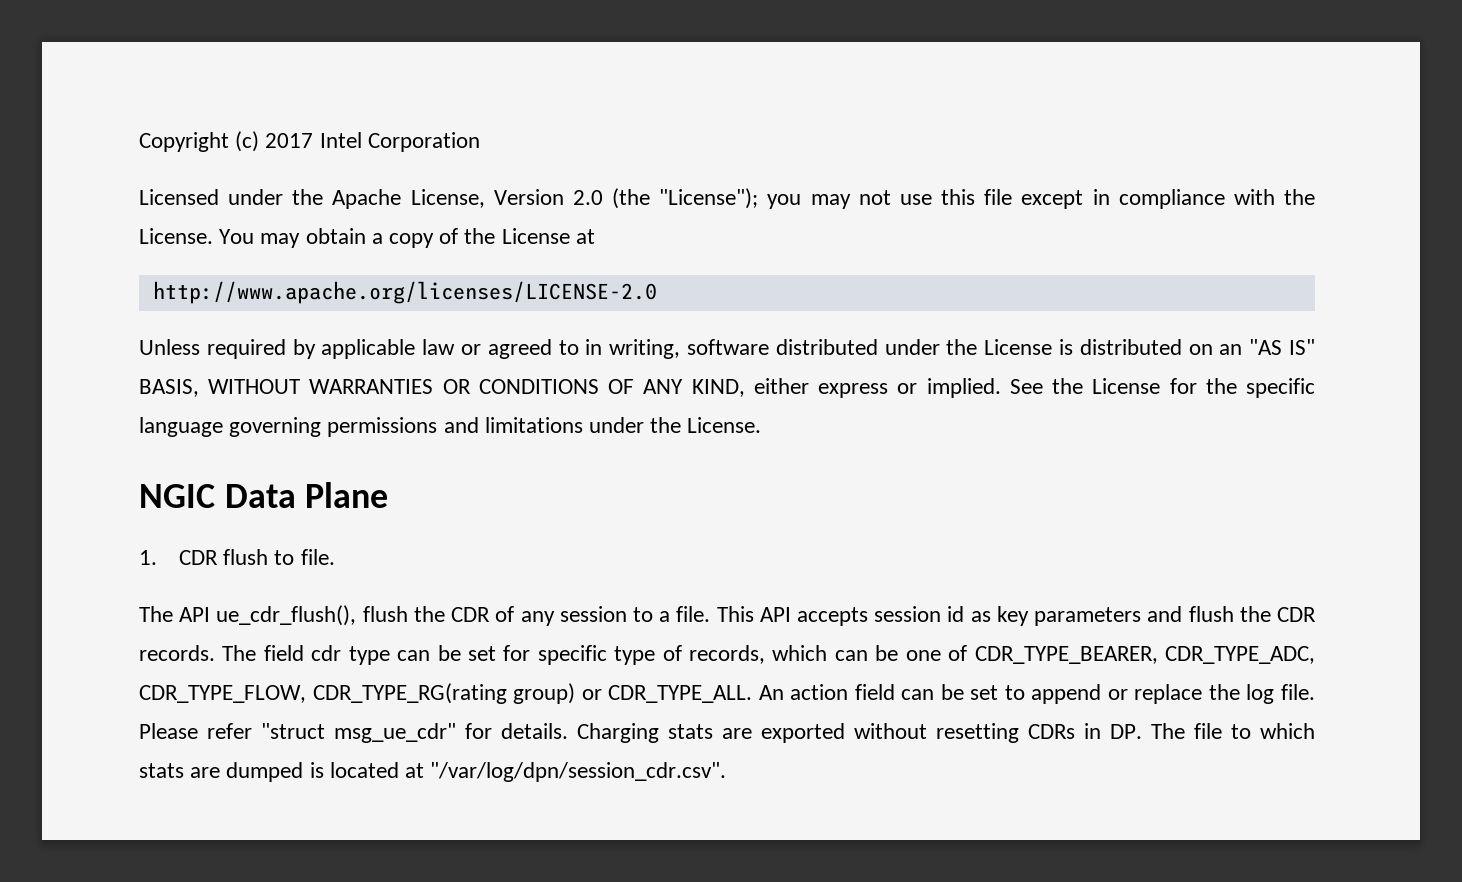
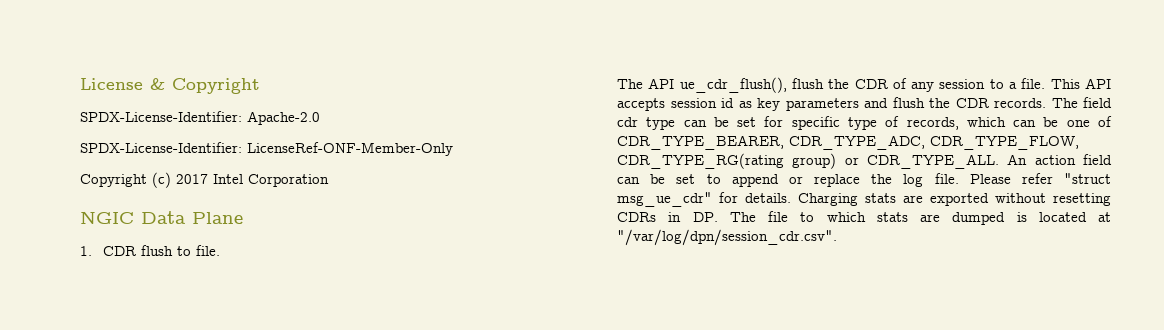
(139, 142) none -> [80,78,260,94] [80,111,320,125] [80,142,453,156] License & Copyright // SPDX-License-Identifier: Apache-2.0 // SPDX-License-Identifier: LicenseRef-ONF-Member-Only //
[139,188,1315,209] [139,228,595,248] [152,281,657,304] [139,339,1315,359] [139,378,1316,398] [139,417,762,437] // Licensed under the Apache License, Version 2.0 (the "License"); you may not use this file except in compliance with the License. You may obtain a copy of the License at // http://www.apache.org/licenses/LICENSE-2.0 // Unless required by applicable law or agreed to in writing, software distributed under the License is distributed on an "AS IS" BASIS, WITHOUT WARRANTIES OR CONDITIONS OF ANY KIND, either express or implied. See the License for the specific language governing permissions and limitations under the License. -> (329, 180) none

